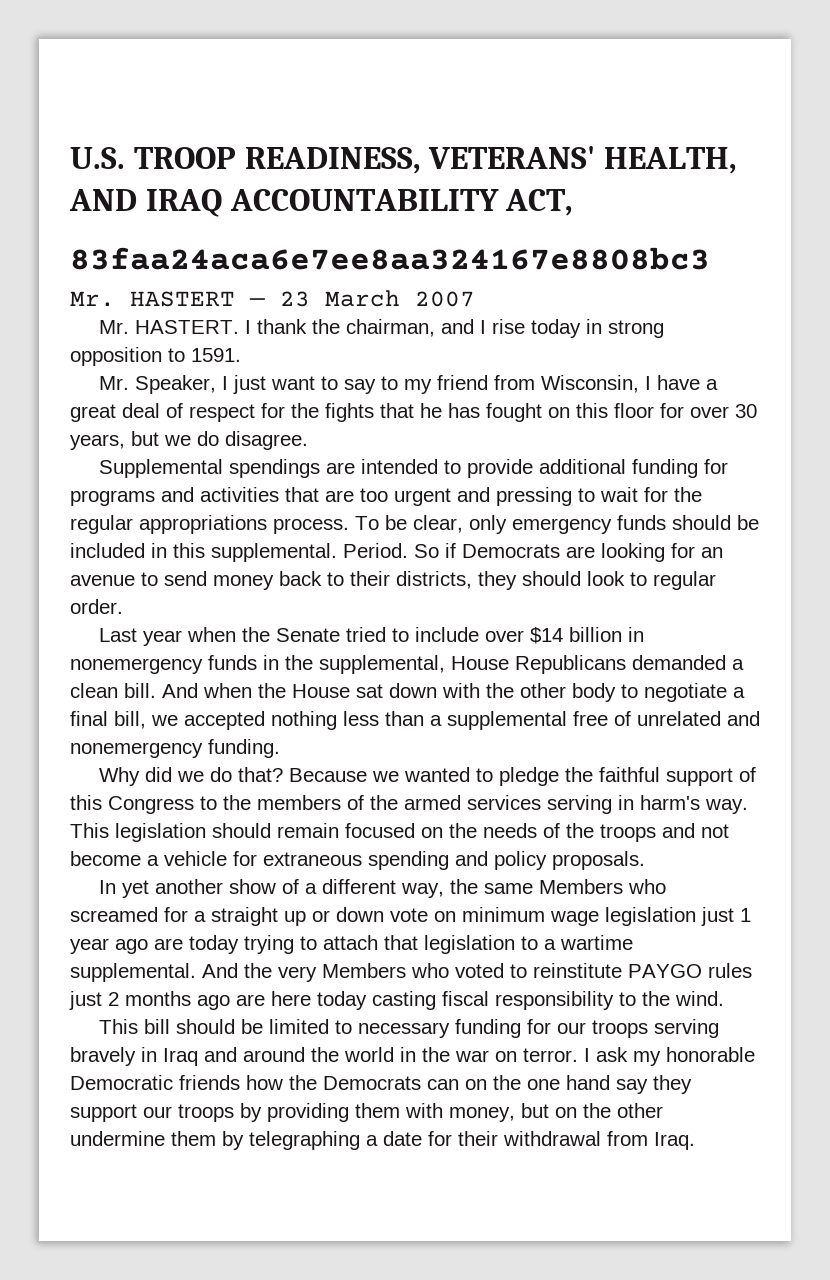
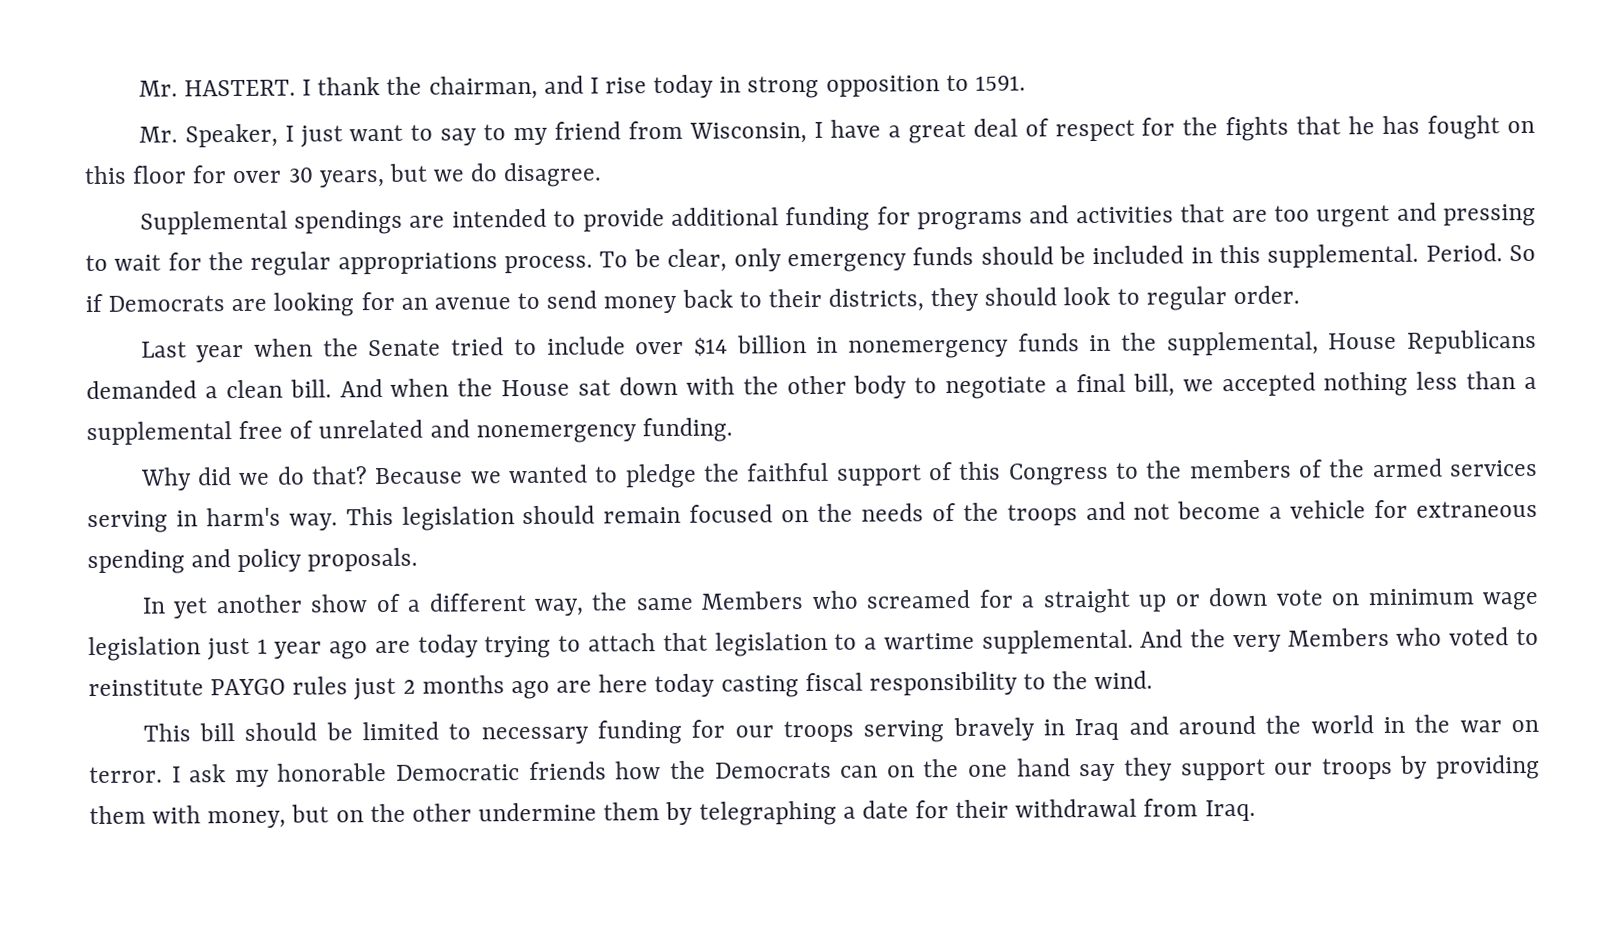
[70,146,738,174] [69,189,574,217] [70,247,710,270] [70,290,475,307] U.S. TROOP READINESS, VETERANS' HEALTH, AND IRAQ ACCOUNTABILITY ACT, // 83faa24aca6e7ee8aa324167e8808bc3 // Mr. HASTERT — 23 March 2007 // -> (138, 88) none

